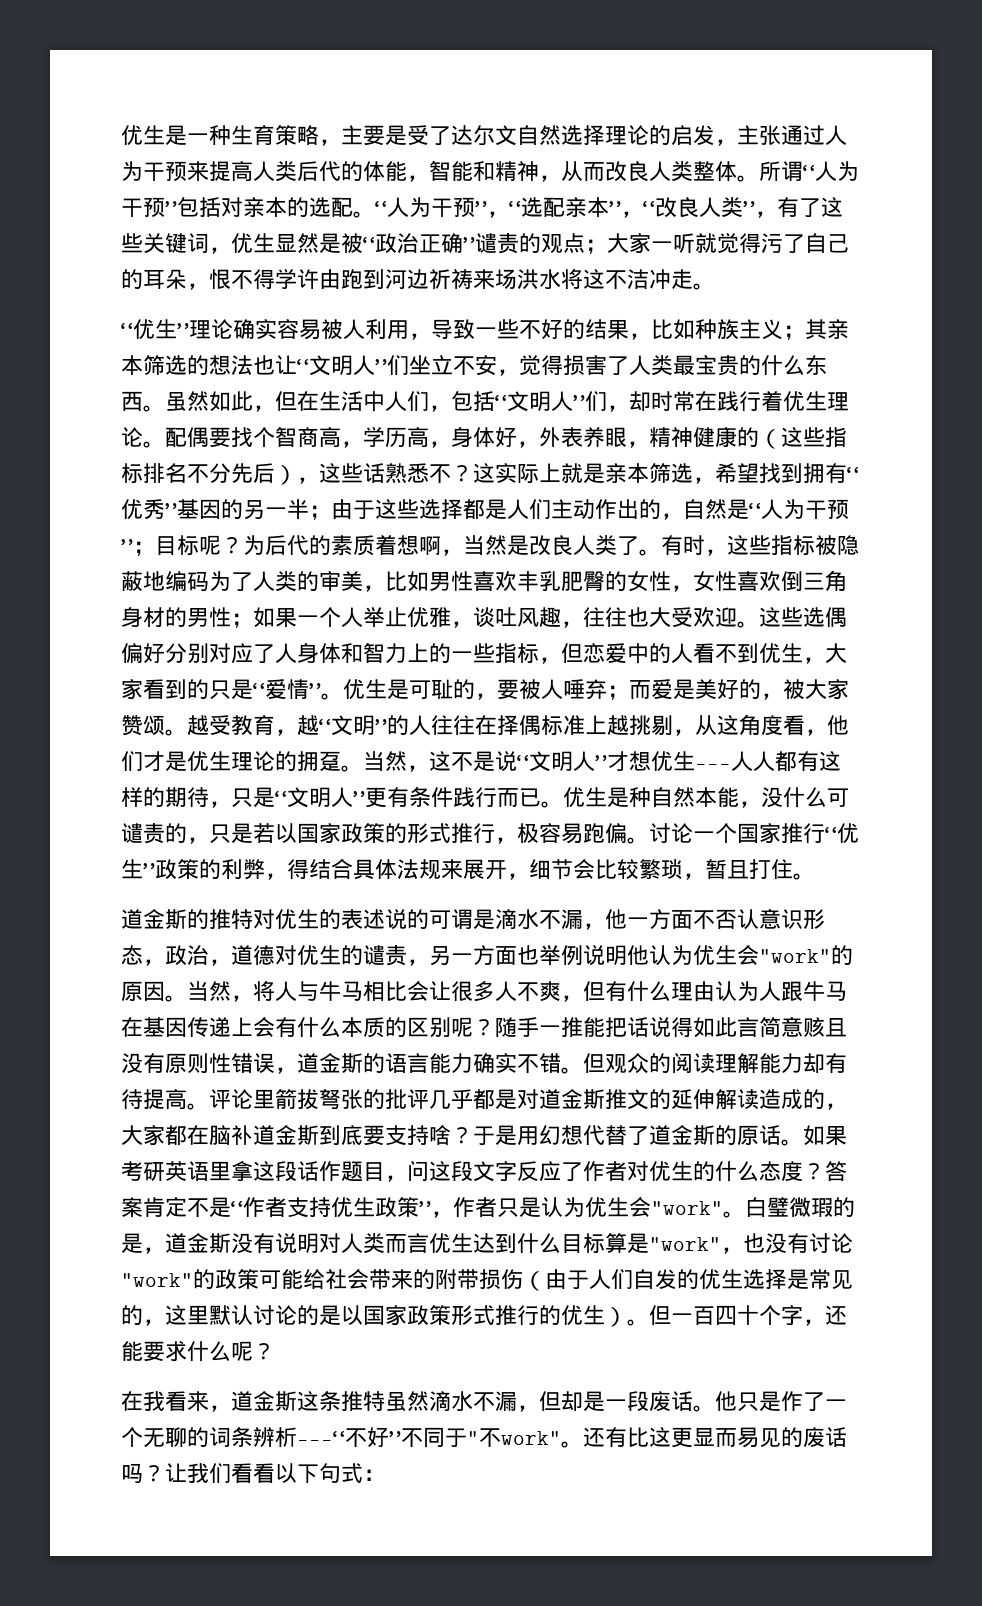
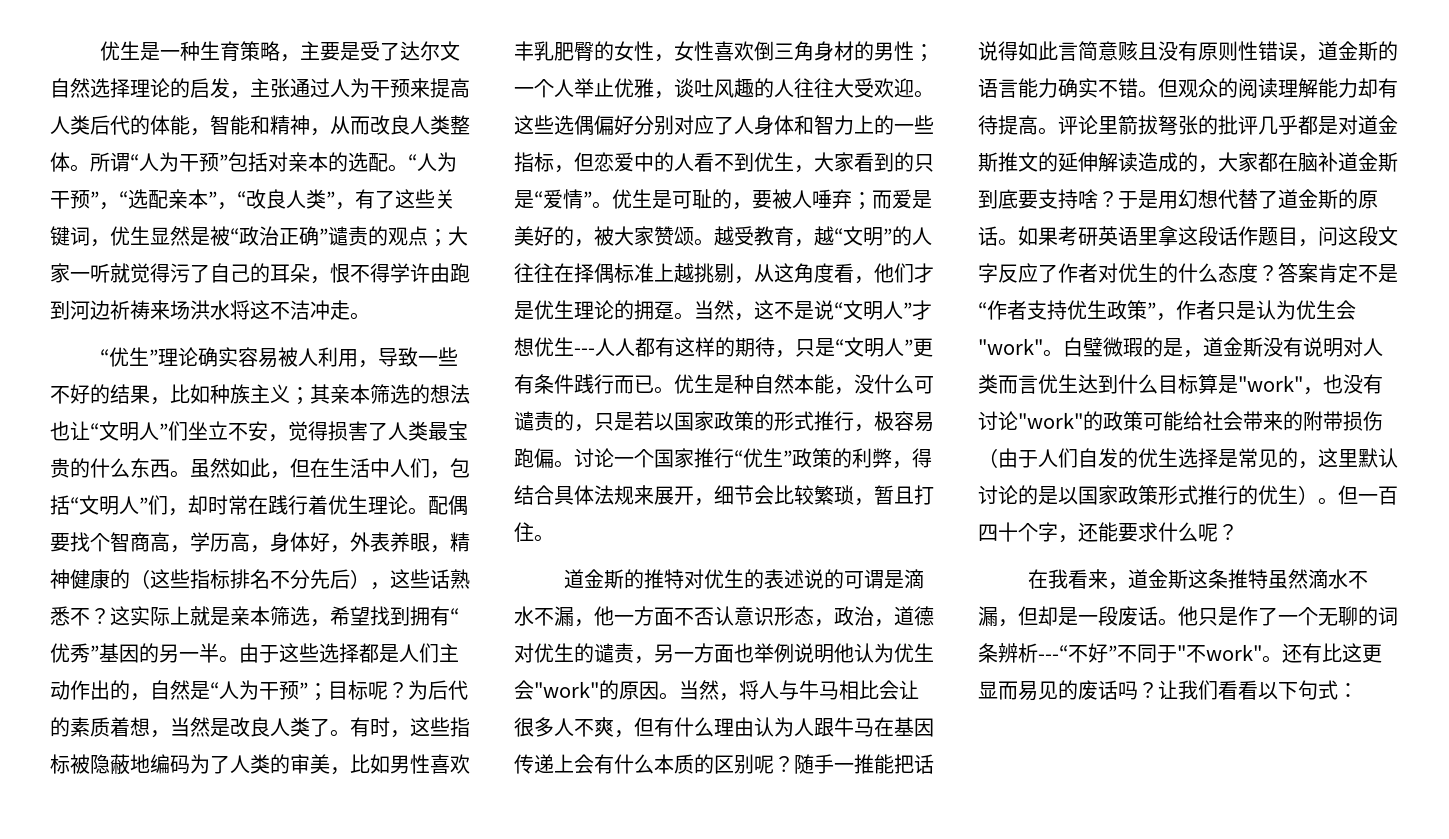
[309,505,331,520] ； -> [219,655,239,663] 。
[419,536,441,555] 啊 -> (150, 726) none
[253,607,297,628] 如果 -> (934, 53) none
[561,607,649,628] ，往往也 -> [754,78,834,98] 的人往往

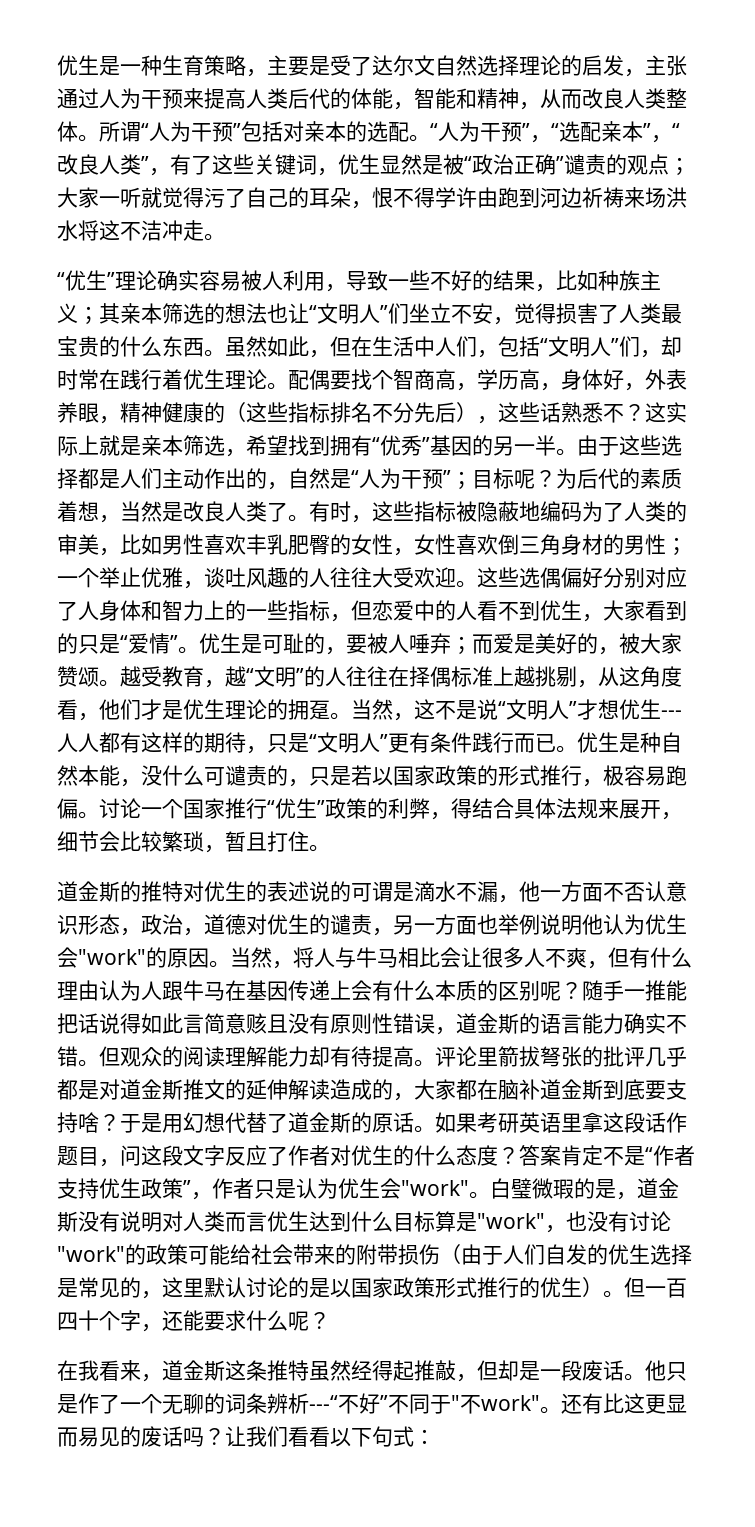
[554,79,574,97] 人 -> (99, 578) none
[1307,569,1368,589] [978,606,998,626] 滴水不漏 -> [351,1360,456,1381] 经得起推敲

